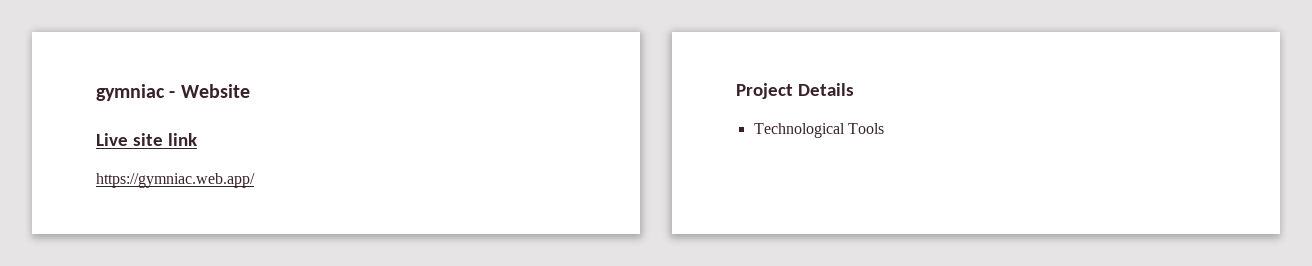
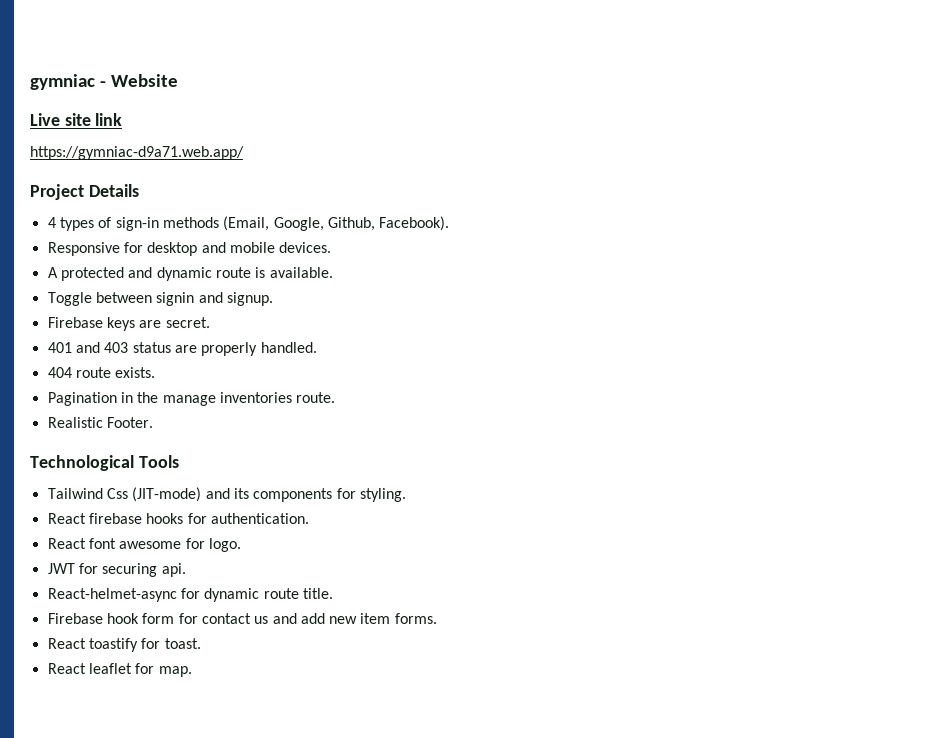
[96,173,255,188] https://gymniac.web.app/ -> [30,146,244,160] https://gymniac-d9a71.web.app/
[753,123,884,138] Technological Tools -> [47,216,450,231] [47,242,332,256] [47,267,333,281] [47,292,273,306] [47,317,210,331] [47,342,317,356] [47,367,156,378] [47,392,336,406] [47,417,153,428] [30,455,179,471] [47,487,406,502] [47,513,309,524] [47,538,241,552] [47,563,186,577] [47,588,333,602] [47,613,437,624] [47,638,201,652] [47,663,192,677] 4 types of sign-in methods (Email, Google, Github, Facebook). // Responsive for desktop and mobile devices. // A protected and dynamic route is available. // Toggle between signin and signup. // Firebase keys are secret. // 401 and 403 status are properly handled. // 404 route exists. // Pagination in the manage inventories route. // Realistic Footer. // Technological Tools // Tailwind Css (JIT-mode) and its components for styling. // React firebase hooks for authentication. // React font awesome for logo. // JWT for securing api. // React-helmet-async for dynamic route title. // Firebase hook form for contact us and add new item forms. // React toastify for toast. // React leaflet for map.

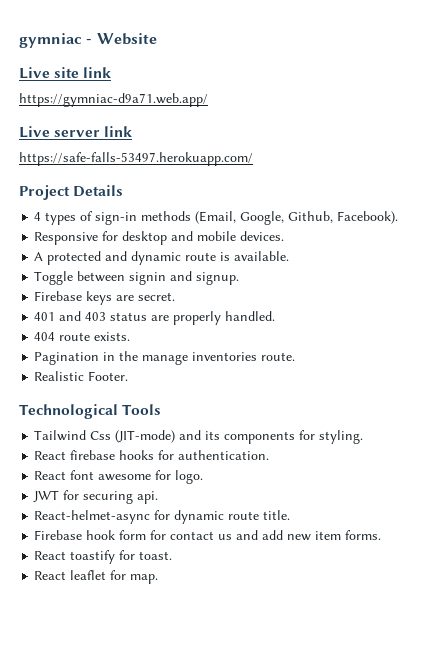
(244, 153) none -> [19,126,133,138] [19,152,253,166] // Live server link // https://safe-falls-53497.herokuapp.com/

